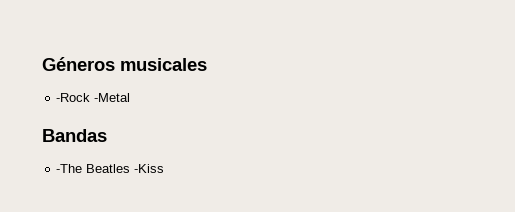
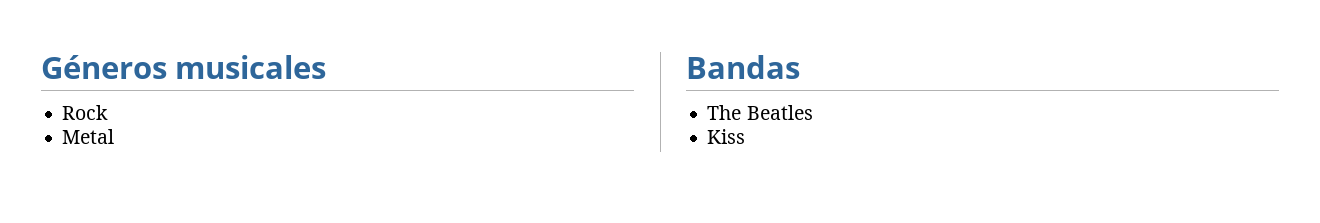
[56,93,131,102] -Rock -Metal -> [62,105,109,120] [62,129,115,144] Rock // Metal
[56,164,83,173] -The -> [707,105,742,120] The
[134,164,165,173] -Kiss -> [707,129,746,144] // Kiss

